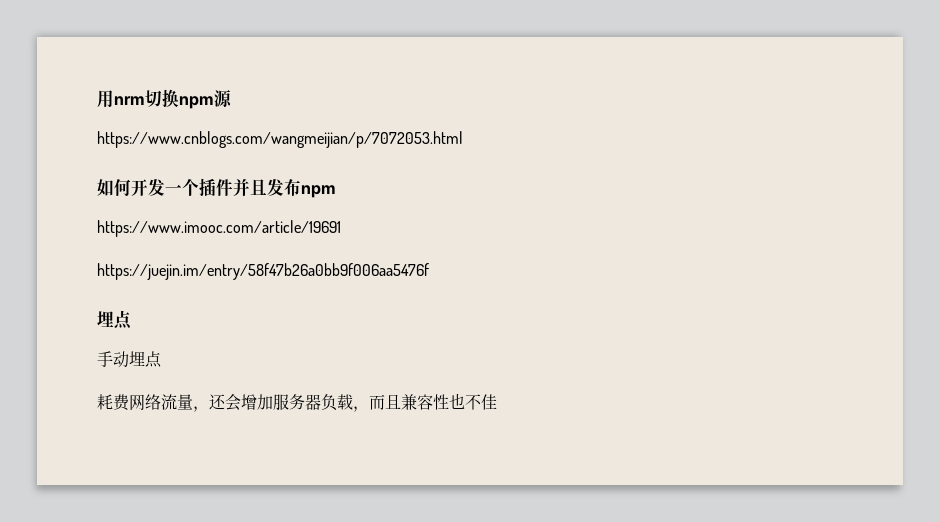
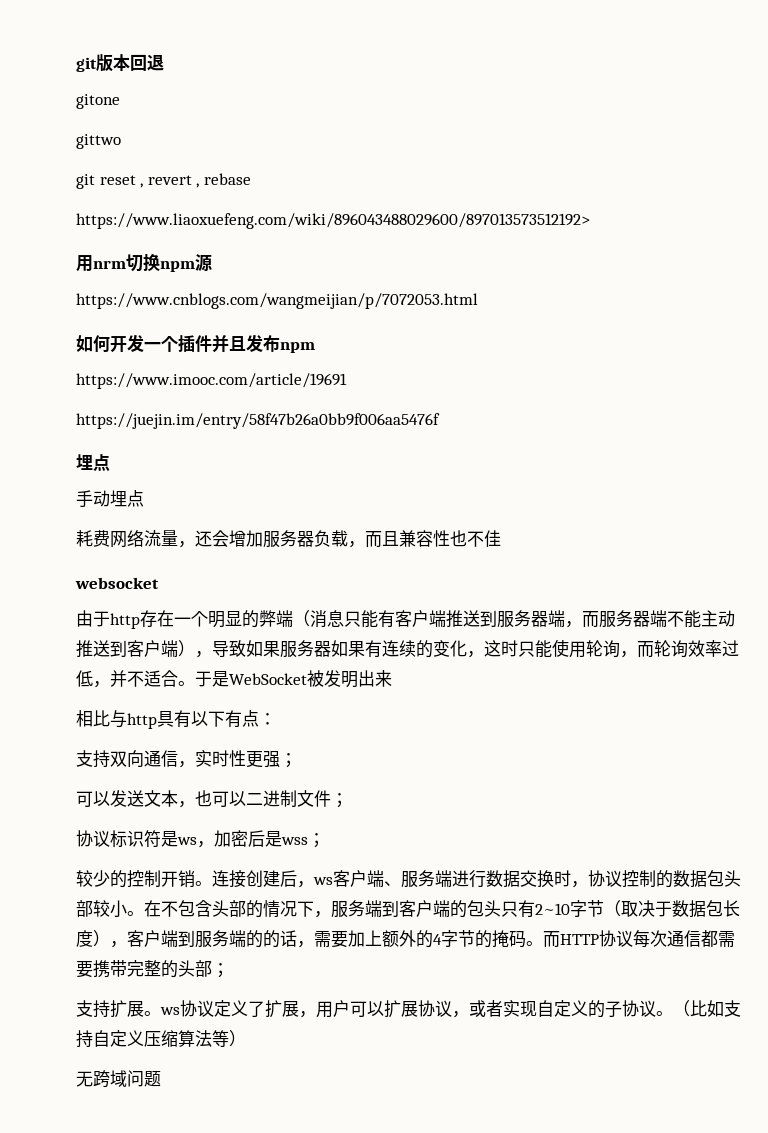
(97, 99) none -> [76,54,164,72] [76,94,120,109] [76,134,121,149] [76,173,251,189] [76,213,590,229] git版本回退 // gitone // gittwo // git reset , revert , rebase // https://www.liaoxuefeng.com/wiki/896043488029600/897013573512192> //
(497, 402) none -> [75,577,159,589] [76,610,735,629] [76,639,739,658] [76,670,392,688] [76,710,276,729] [76,750,297,768] [76,790,348,808] [76,830,325,848] [76,870,741,888] [76,900,740,918] [76,930,735,948] [76,960,229,978] [76,1000,741,1018] [76,1030,246,1048] [76,1070,161,1088] // websocket // 由于http存在一个明显的弊端（消息只能有客户端推送到服务器端，而服务器端不能主动推送到客户端），导致如果服务器如果有连续的变化，这时只能使用轮询，而轮询效率过低，并不适合。于是WebSocket被发明出来 // 相比与http具有以下有点： // 支持双向通信，实时性更强； // 可以发送文本，也可以二进制文件； // 协议标识符是ws，加密后是wss； // 较少的控制开销。连接创建后，ws客户端、服务端进行数据交换时，协议控制的数据包头部较小。在不包含头部的情况下，服务端到客户端的包头只有2~10字节（取决于数据包长度），客户端到服务端的的话，需要加上额外的4字节的掩码。而HTTP协议每次通信都需要携带完整的头部； // 支持扩展。ws协议定义了扩展，用户可以扩展协议，或者实现自定义的子协议。（比如支持自定义压缩算法等） // 无跨域问题

